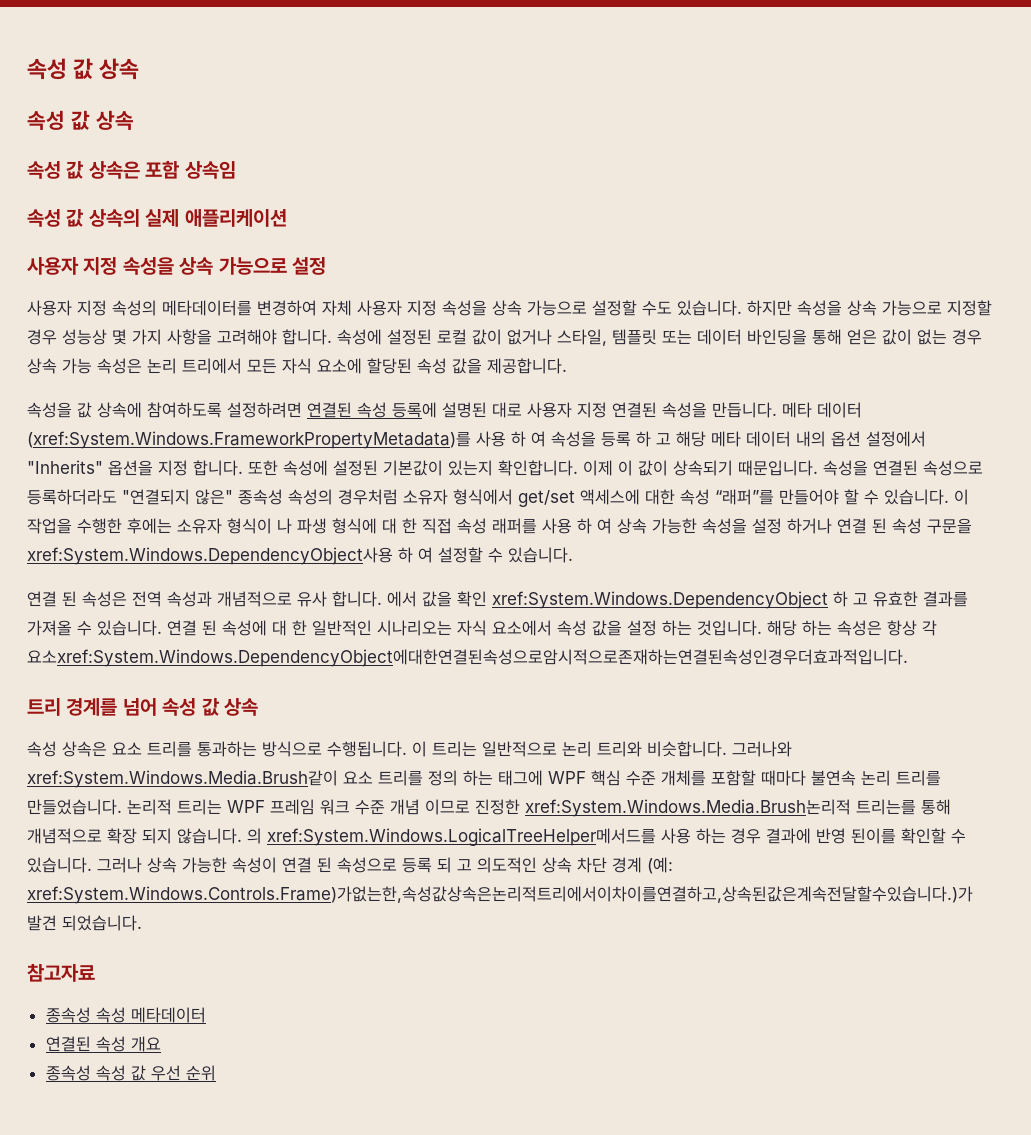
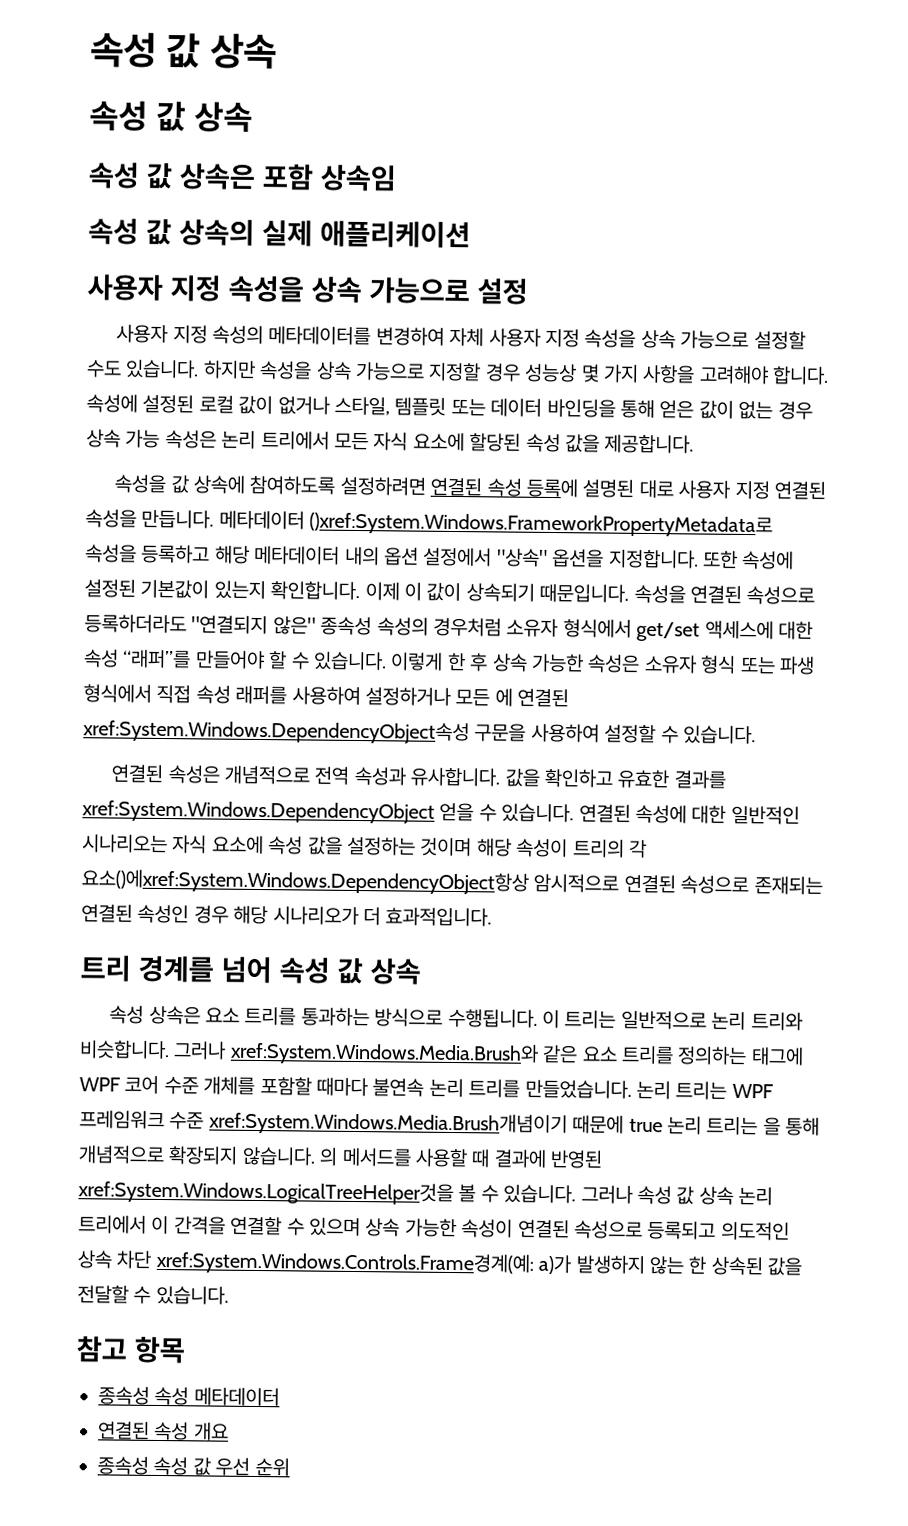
[782,402,862,418] [27,431,926,449] [27,460,243,476] 메타 데이터 (xref:System.Windows.FrameworkPropertyMetadata)를 사용 하 여 속성을 등록 하 고 해당 메타 데이터 내의 옵션 설정에서 "Inherits" 옵션을 지정 합니다. -> [218,510,774,538] [85,544,699,569] 메타데이터 ()xref:System.Windows.FrameworkPropertyMetadata로 속성을 등록하고 해당 메타데이터 내의 옵션 설정에서 "상속" 옵션을 지정합니다.
[954,489,969,505] [27,518,972,534] [27,547,573,565] [27,591,968,609] [27,620,307,636] 이 작업을 수행한 후에는 소유자 형식이 나 파생 형식에 대 한 직접 속성 래퍼를 사용 하 여 상속 가능한 속성을 설정 하거나 연결 된 속성 구문을 xref:System.Windows.DependencyObject사용 하 여 설정할 수 있습니다. // 연결 된 속성은 전역 속성과 개념적으로 유사 합니다. 에서 값을 확인 xref:System.Windows.DependencyObject 하 고 유효한 결과를 가져올 수 있습니다. 연결 된 속성에 대 한 -> [390,652,815,675] [83,684,570,708] [83,719,756,745] [111,764,726,789] [82,800,727,824] 이렇게 한 후 상속 가능한 속성은 소유자 형식 또는 파생 형식에서 직접 속성 래퍼를 사용하여 설정하거나 모든 에 연결된 xref:System.Windows.DependencyObject속성 구문을 사용하여 설정할 수 있습니다. // 연결된 속성은 개념적으로 전역 속성과 유사합니다. 값을 확인하고 유효한 결과를 xref:System.Windows.DependencyObject 얻을 수 있습니다. 연결된 속성에 대한
[492,620,937,636] [27,649,908,667] 요소에서 속성 값을 설정 하는 것입니다. 해당 하는 속성은 항상 각 요소xref:System.Windows.DependencyObject에대한연결된속성으로암시적으로존재하는연결된속성인경우더효과적입니다. -> [211,835,647,858] [81,869,823,895] [81,904,493,927] 요소에 속성 값을 설정하는 것이며 해당 속성이 트리의 각 요소()에xref:System.Windows.DependencyObject항상 암시적으로 연결된 속성으로 존재되는 연결된 속성인 경우 해당 시나리오가 더 효과적입니다.
[732,741,792,757] [27,770,493,788] 그러나와 xref:System.Windows.Media.Brush같이 요소 트리를 정의 하는 -> [173,1041,748,1066] 그러나 xref:System.Windows.Media.Brush와 같은 요소 트리를 정의하는
[591,770,621,786] 핵심 -> [124,1075,160,1094] 코어
[127,799,172,815] 논리적 -> [635,1080,671,1100] 논리
[270,799,951,817] [27,828,966,846] [27,857,673,874] [27,886,973,904] [27,915,142,931] [27,963,95,982] 프레임 워크 수준 개념 이므로 진정한 xref:System.Windows.Media.Brush논리적 트리는를 통해 개념적으로 확장 되지 않습니다. 의 xref:System.Windows.LogicalTreeHelper메서드를 사용 하는 경우 결과에 반영 된이를 확인할 수 있습니다. 그러나 상속 가능한 속성이 연결 된 속성으로 등록 되 고 의도적인 상속 차단 경계 (예: xref:System.Windows.Controls.Frame)가없는한,속성값상속은논리적트리에서이차이를연결하고,상속된값은계속전달할수있습니다.)가 발견 되었습니다. // 참고자료 -> [79,1110,821,1137] [78,1145,604,1169] [78,1180,774,1206] [78,1215,790,1241] [77,1250,803,1276] [77,1285,229,1305] [76,1336,186,1364] 프레임워크 수준 xref:System.Windows.Media.Brush개념이기 때문에 true 논리 트리는 을 통해 개념적으로 확장되지 않습니다. 의 메서드를 사용할 때 결과에 반영된 xref:System.Windows.LogicalTreeHelper것을 볼 수 있습니다. 그러나 속성 값 상속 논리 트리에서 이 간격을 연결할 수 있으며 상속 가능한 속성이 연결된 속성으로 등록되고 의도적인 상속 차단 xref:System.Windows.Controls.Frame경계(예: a)가 발생하지 않는 한 상속된 값을 전달할 수 있습니다. // 참고 항목

